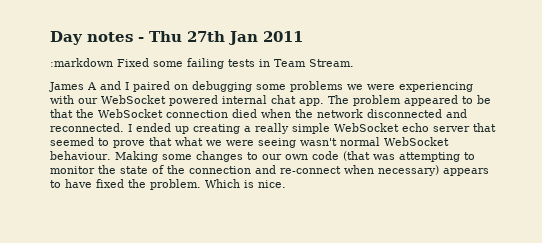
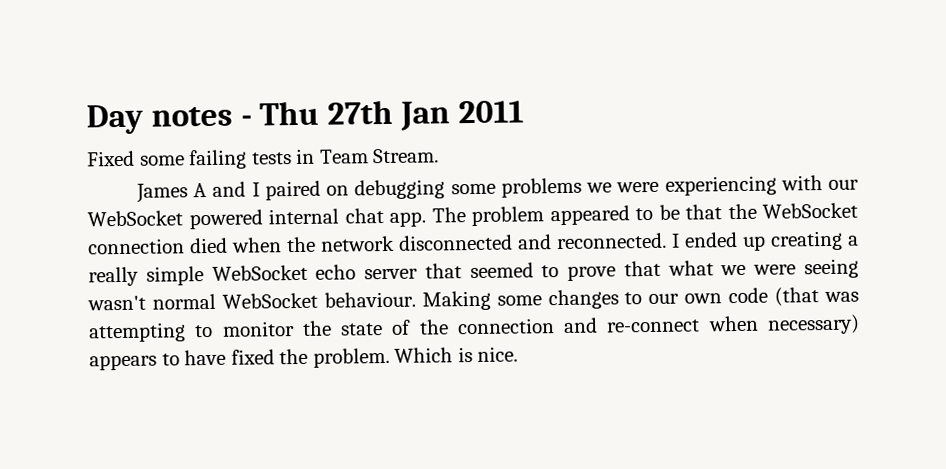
[50,58,113,67] :markdown -> (524, 112) none

